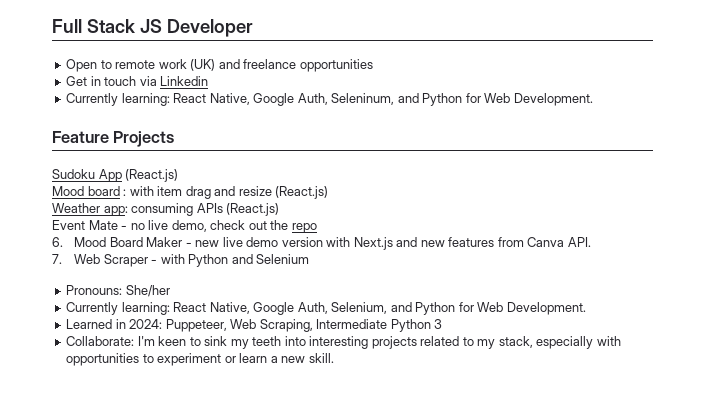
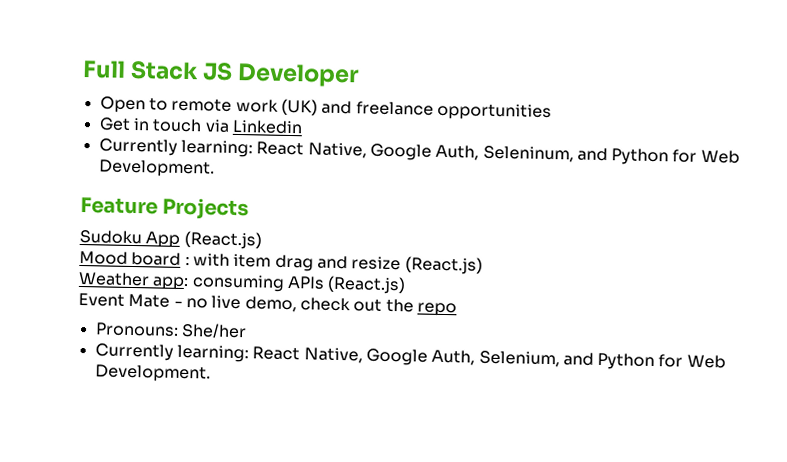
[52,237,591,250] [52,254,310,267] // 6. Mood Board Maker - new live demo version with Next.js and new features from Canva API. // 7. Web Scraper - with Python and Selenium -> (457, 309) none
[66,319,443,332] [66,336,621,349] [66,353,334,366] // Learned in 2024: Puppeteer, Web Scraping, Intermediate Python 3 // Collaborate: I'm keen to sink my teeth into interesting projects related to my stack, especially with opportunities to experiment or learn a new skill. -> (211, 373) none

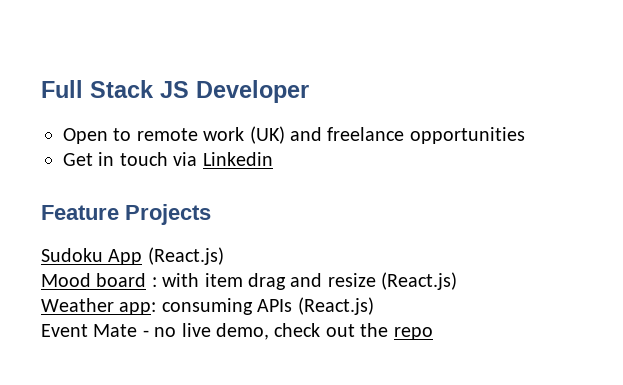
[98,138,740,166] [98,159,215,178] // Currently learning: React Native, Google Auth, Seleninum, and Python for Web Development. -> (273, 159) none
[94,322,247,339] [94,343,726,371] [94,364,211,383] // Pronouns: She/her // Currently learning: React Native, Google Auth, Selenium, and Python for Web Development. -> (433, 333) none

